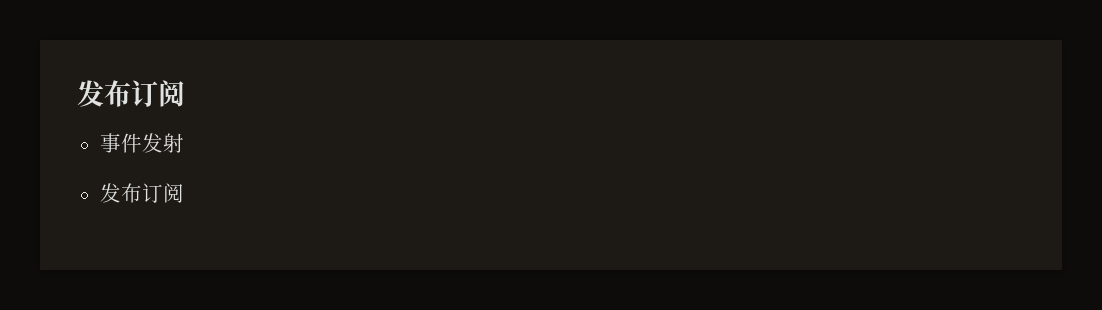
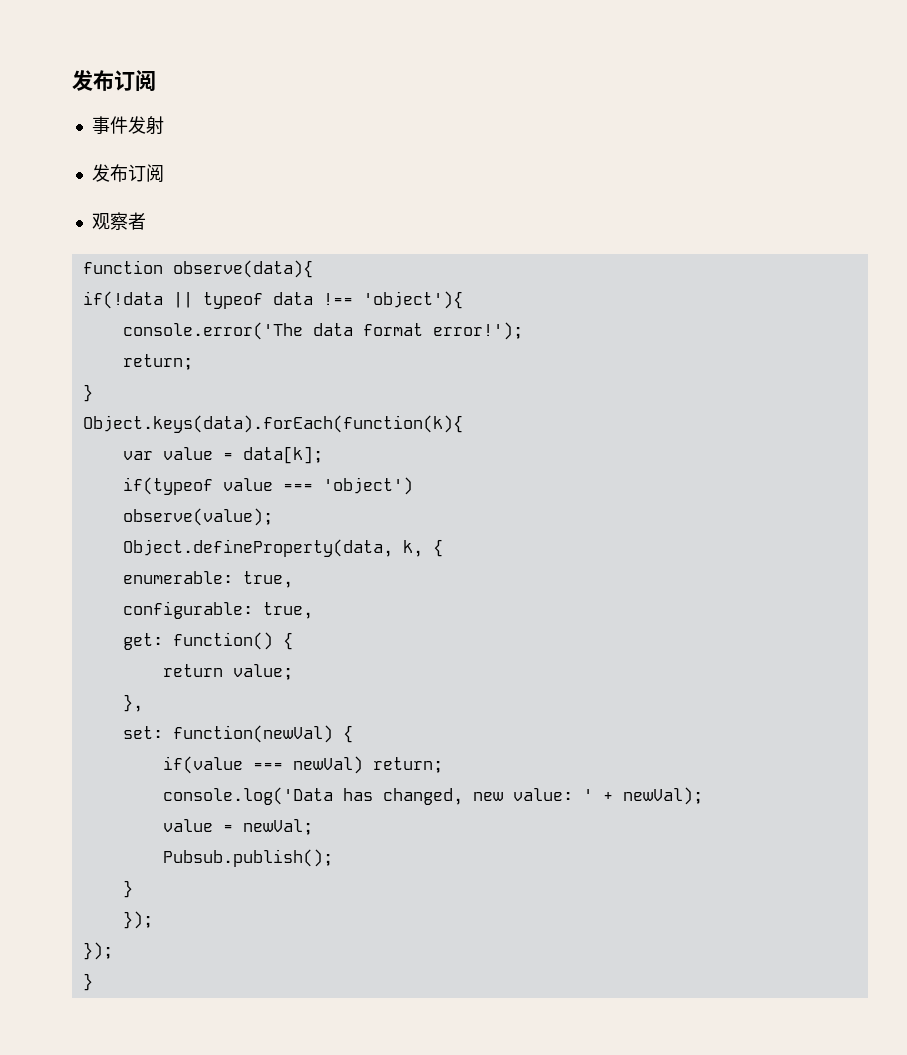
(184, 193) none -> [91,212,146,231] [82,260,313,278] [82,291,463,309] [122,322,523,340] [122,354,193,370] [82,384,93,402] [82,415,463,433] [122,446,323,464] [122,477,413,495] [122,508,273,526] [122,539,443,557] [122,571,293,588] [122,601,313,619] [122,632,293,650] [162,664,293,680] [122,694,143,712] [122,725,353,743] [162,756,443,774] [162,787,703,805] [162,819,313,835] [162,849,333,867] [122,880,133,898] [122,911,153,929] [82,942,113,960] [82,973,93,991] // 观察者 // function observe(data){ // if(!data || typeof data !== 'object'){ // console.error('The data format error!'); // return; // } // Object.keys(data).forEach(function(k){ // var value = data[k]; // if(typeof value === 'object') // observe(value); // Object.defineProperty(data, k, { // enumerable: true, // configurable: true, // get: function() { // return value; // }, // set: function(newVal) { // if(value === newVal) return; // console.log('Data has changed, new value: ' + newVal); // value = newVal; // Pubsub.publish(); // } // }); // }); // }

